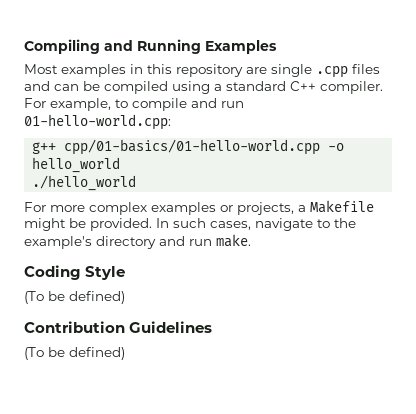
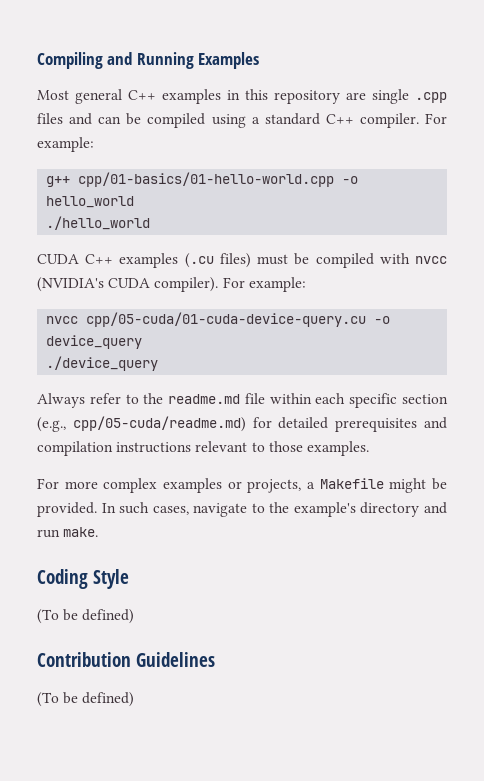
(58, 69) none -> [75,89,156,104] general C++
[50,98,244,111] [24,114,171,130] example, to compile and run 01-hello-world.cpp: -> [37,137,94,152] example:
(137, 183) none -> [37,253,448,268] [37,277,306,292] [46,312,391,327] [46,335,143,349] [46,356,159,371] [37,393,448,408] [37,416,448,432] [37,441,369,456] // CUDA C++ examples (.cu files) must be compiled with nvcc (NVIDIA's CUDA compiler). For example: // nvcc cpp/05-cuda/01-cuda-device-query.cu -o device_query // ./device_query // Always refer to the readme.md file within each specific section (e.g., cpp/05-cuda/readme.md) for detailed prerequisites and compilation instructions relevant to those examples.

